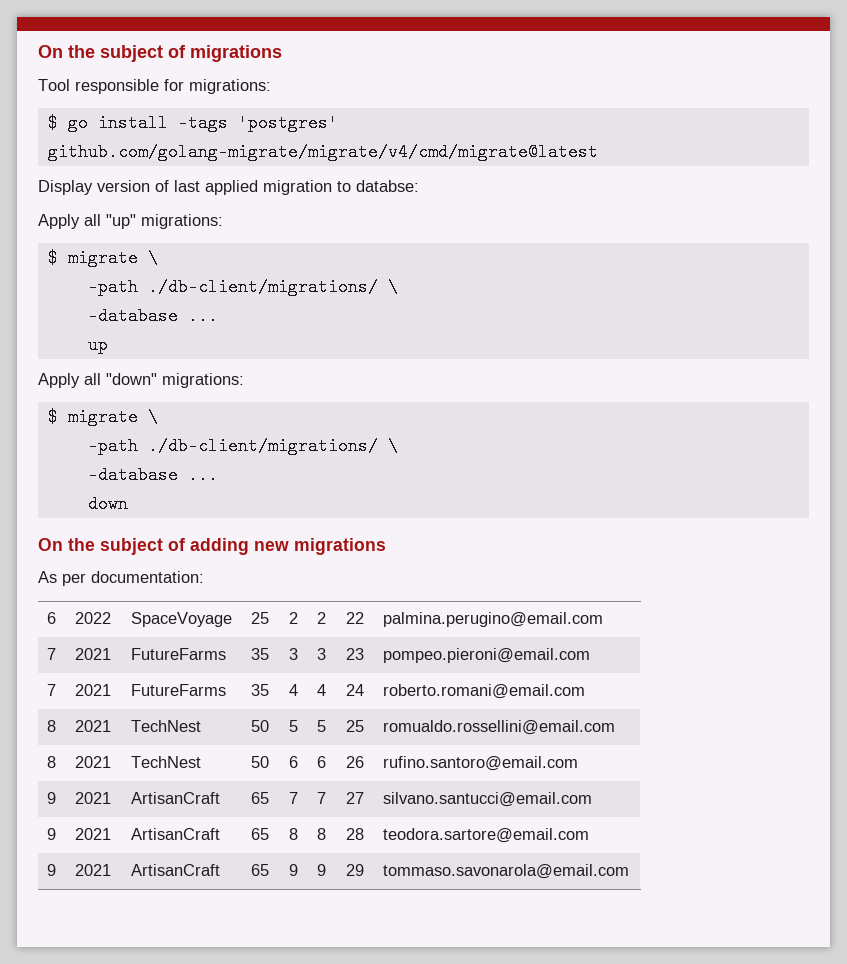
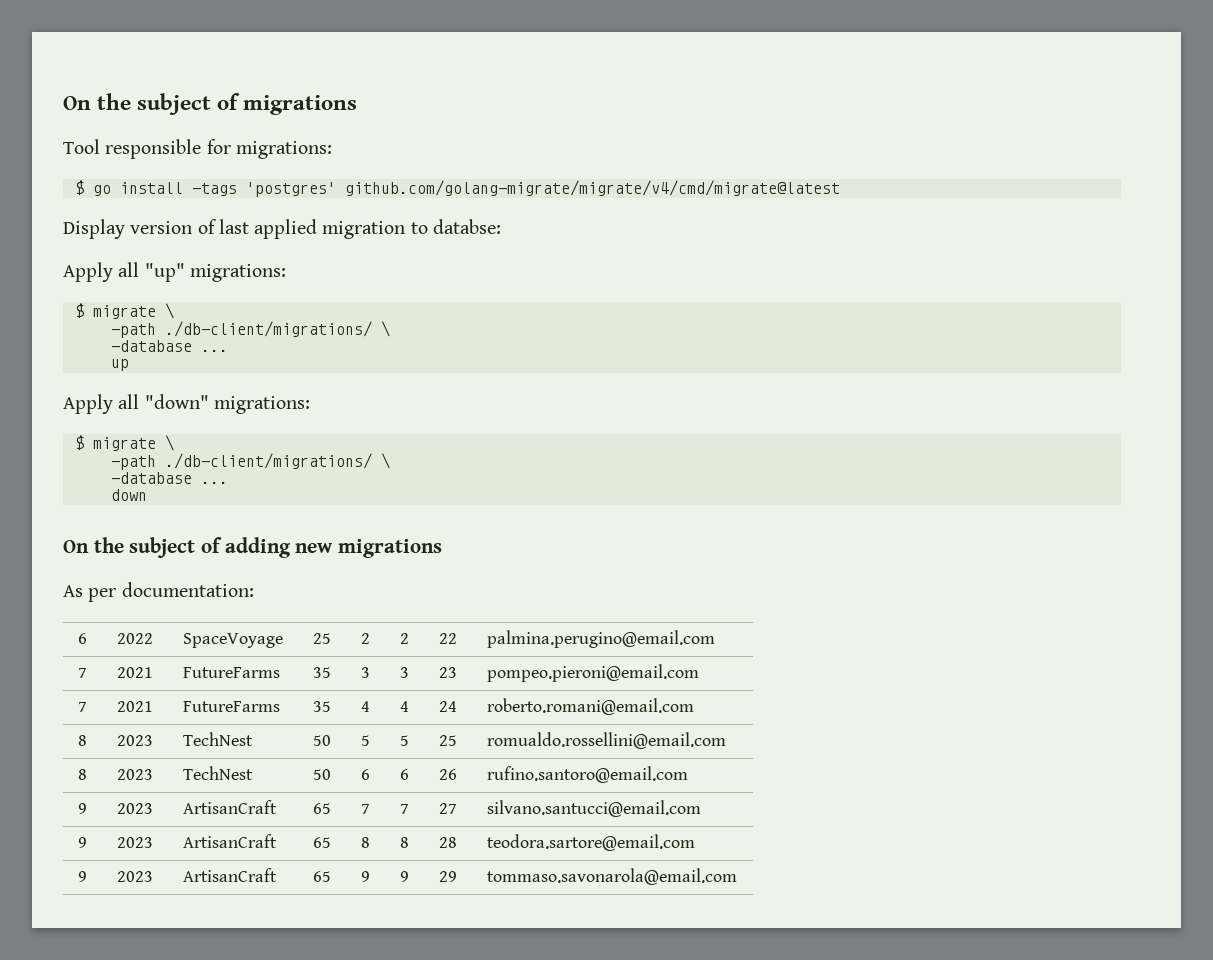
[75,720,112,732] 2021 -> [116,735,153,746] 2023
[75,756,112,768] 2021 -> [116,769,153,780] 2023
[75,792,112,804] 2021 -> [116,803,153,814] 2023
[75,828,112,840] 2021 -> [116,837,153,848] 2023
[75,864,112,876] 2021 -> [116,871,153,882] 2023

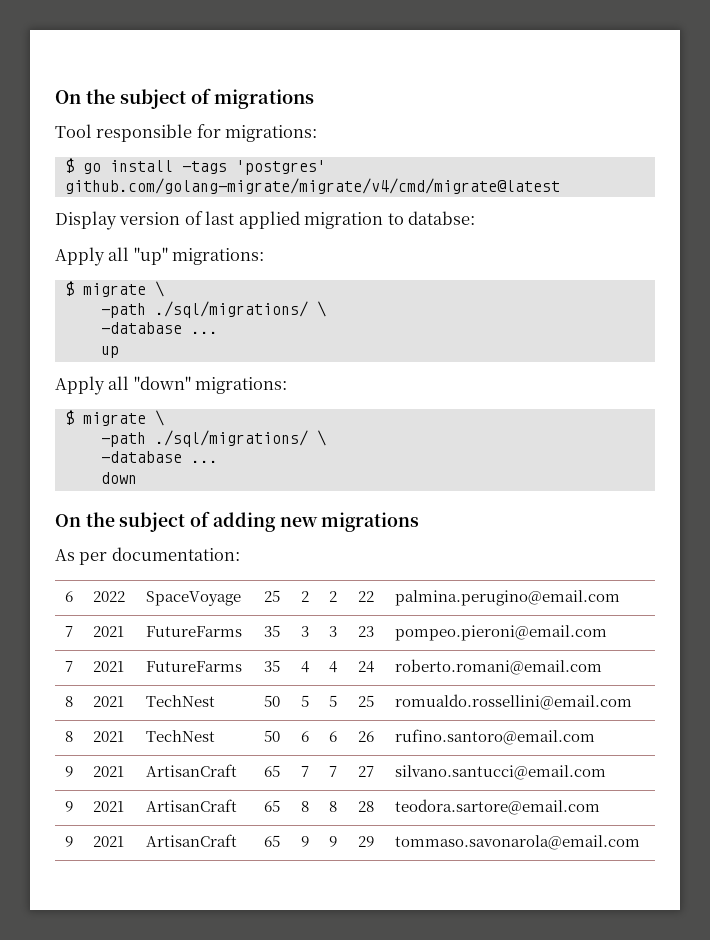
[164,321,372,337] ./db-client/migrations/ -> [154,301,308,318] ./sql/migrations/
[164,453,372,469] ./db-client/migrations/ -> [154,430,308,447] ./sql/migrations/
[116,735,153,746] 2023 -> [92,696,124,707] 2021
[116,769,153,780] 2023 -> [92,731,124,742] 2021
[116,803,153,814] 2023 -> [92,766,124,777] 2021
[116,837,153,848] 2023 -> [92,801,124,812] 2021
[116,871,153,882] 2023 -> [92,836,124,847] 2021

